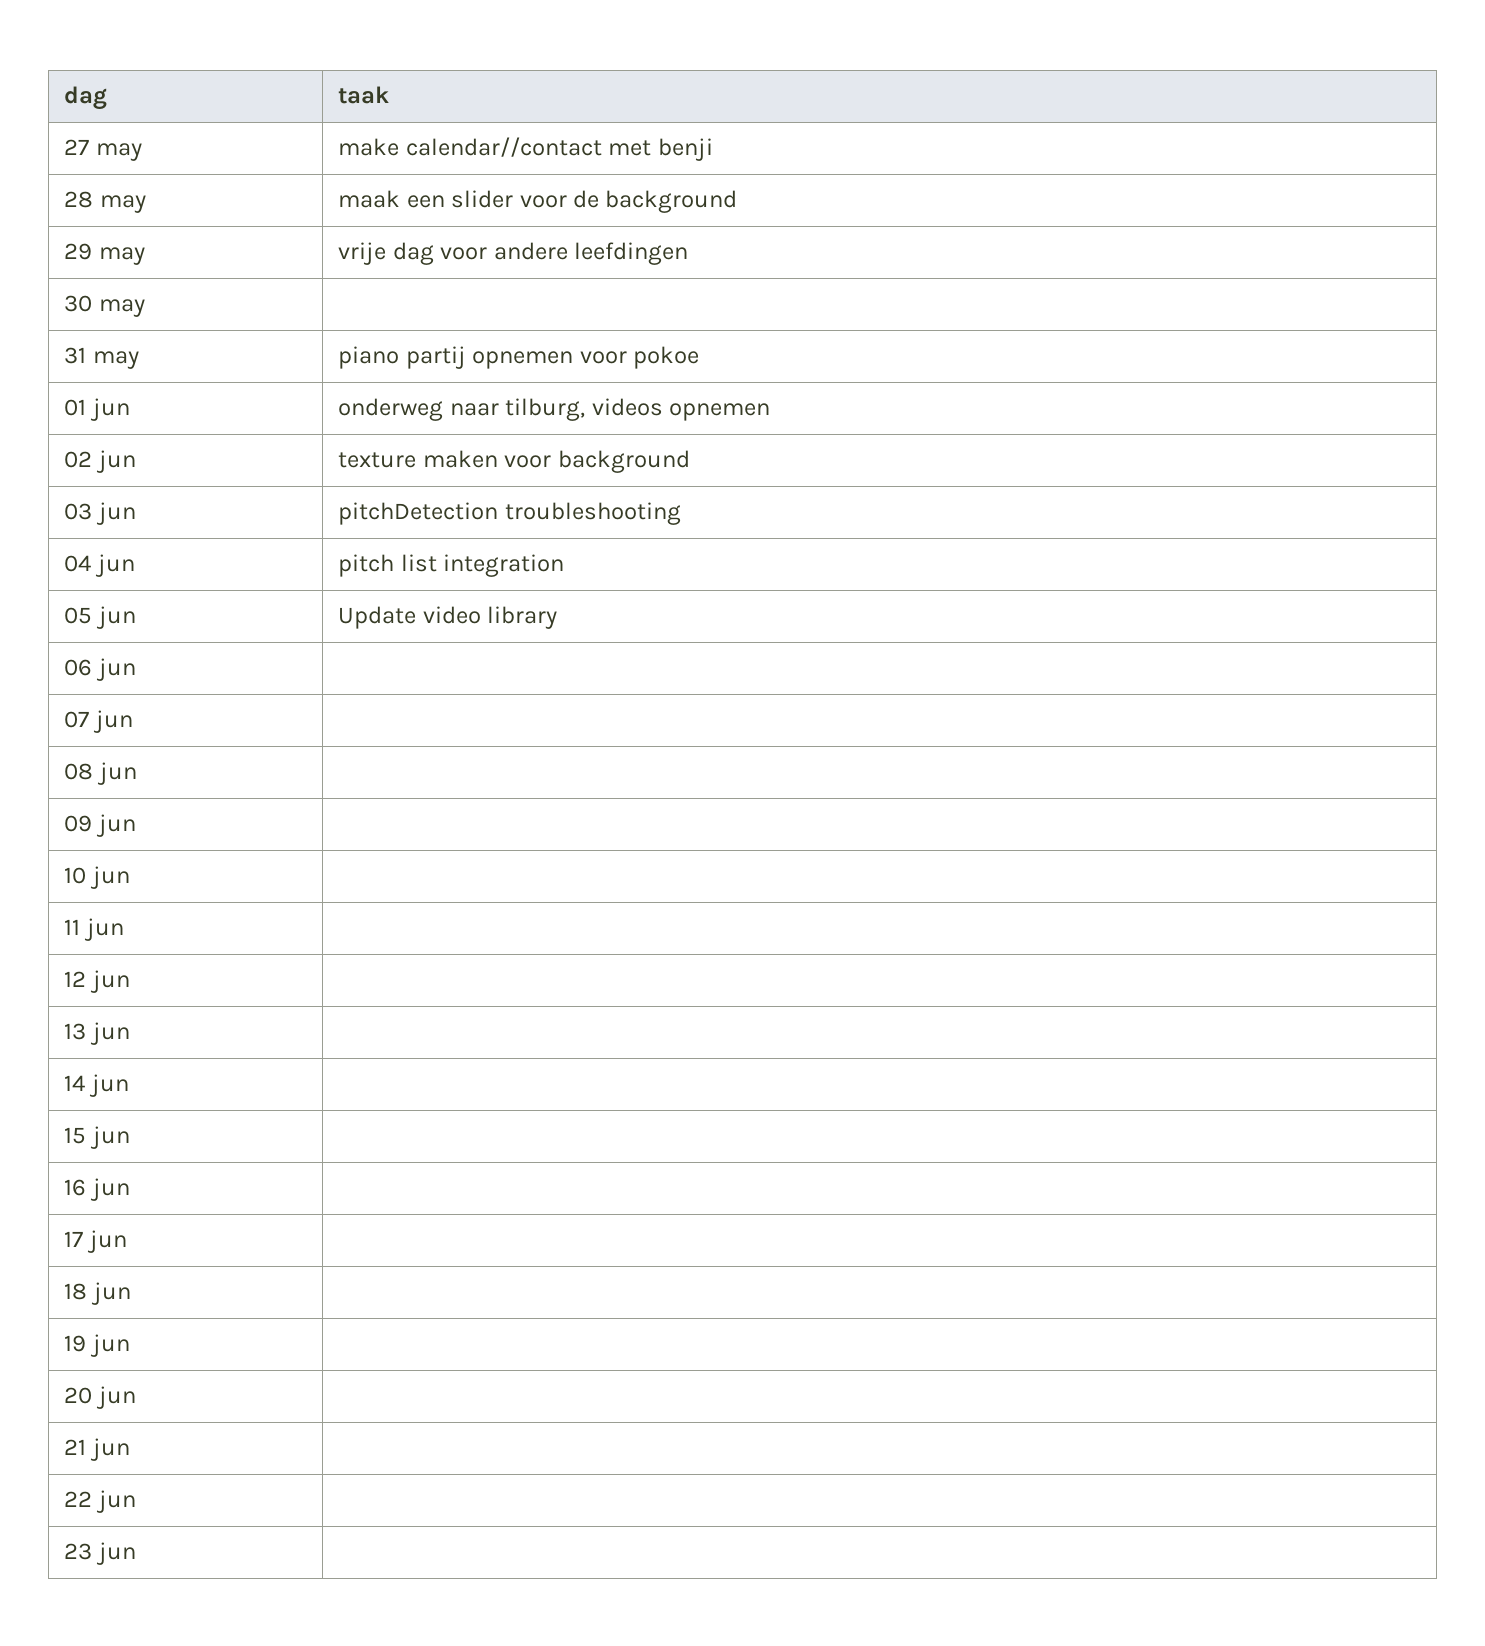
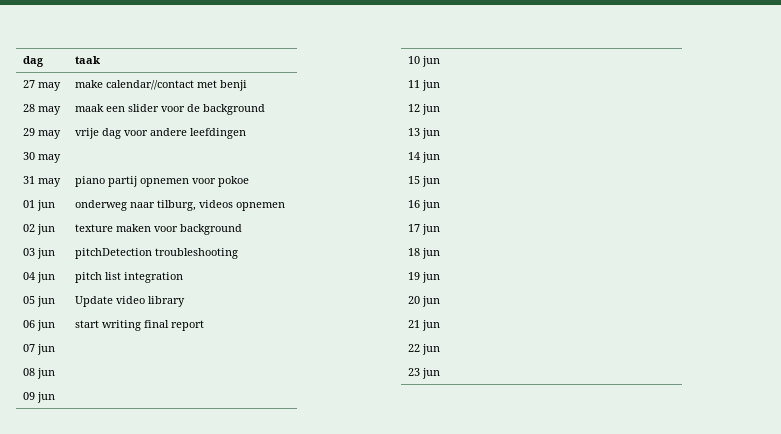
(136, 669) none -> [74,320,204,331] start writing final report

